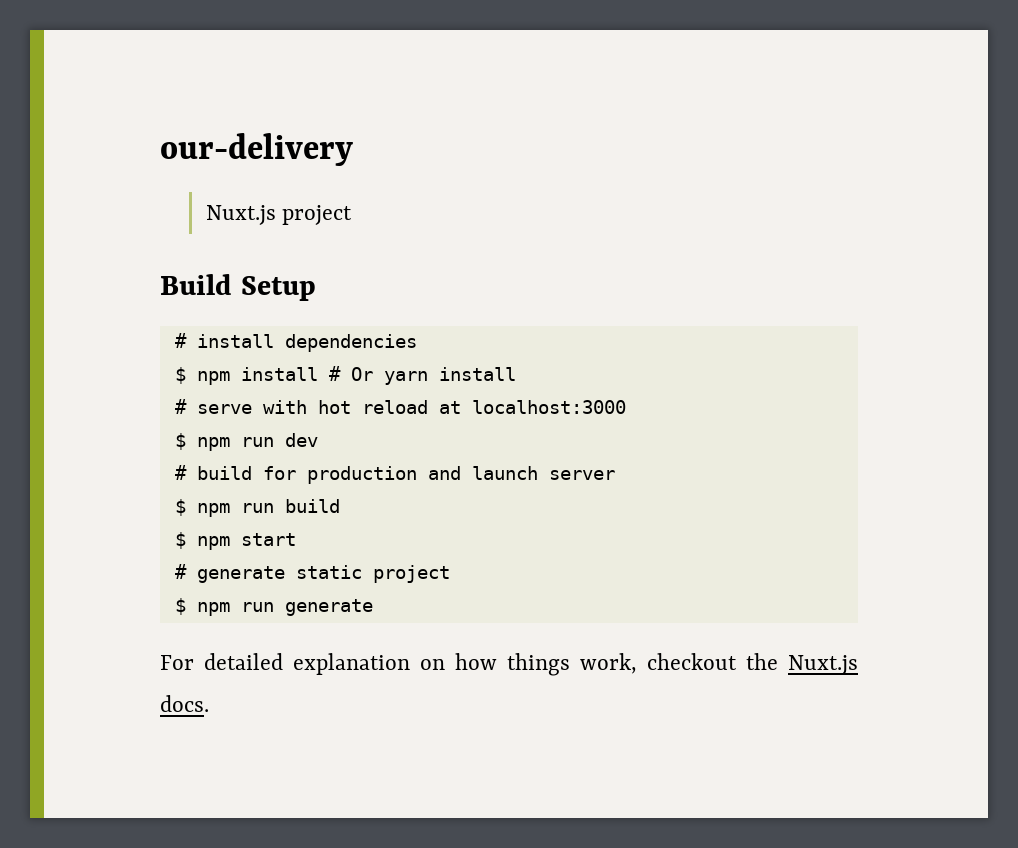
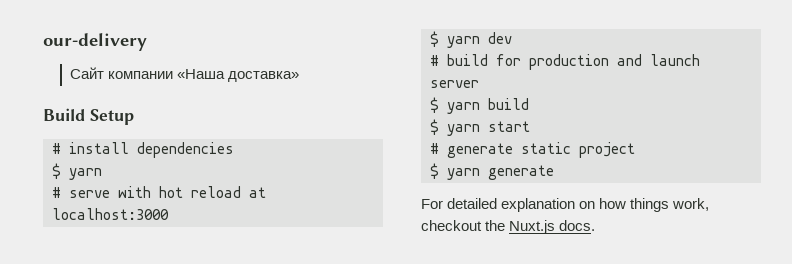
[205,205,353,225] Nuxt.js project -> [70,67,300,82] Сайт компании «Наша доставка»
[196,366,516,385] npm install # Or yarn install -> [69,168,102,180] yarn
[196,437,274,451] npm run -> [447,36,480,48] yarn
[196,503,274,517] npm run -> [447,102,480,114] yarn
[196,536,230,550] npm -> [447,124,480,136] yarn
[196,602,274,616] npm run -> [447,168,480,180] yarn

